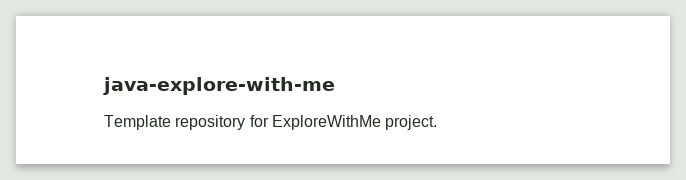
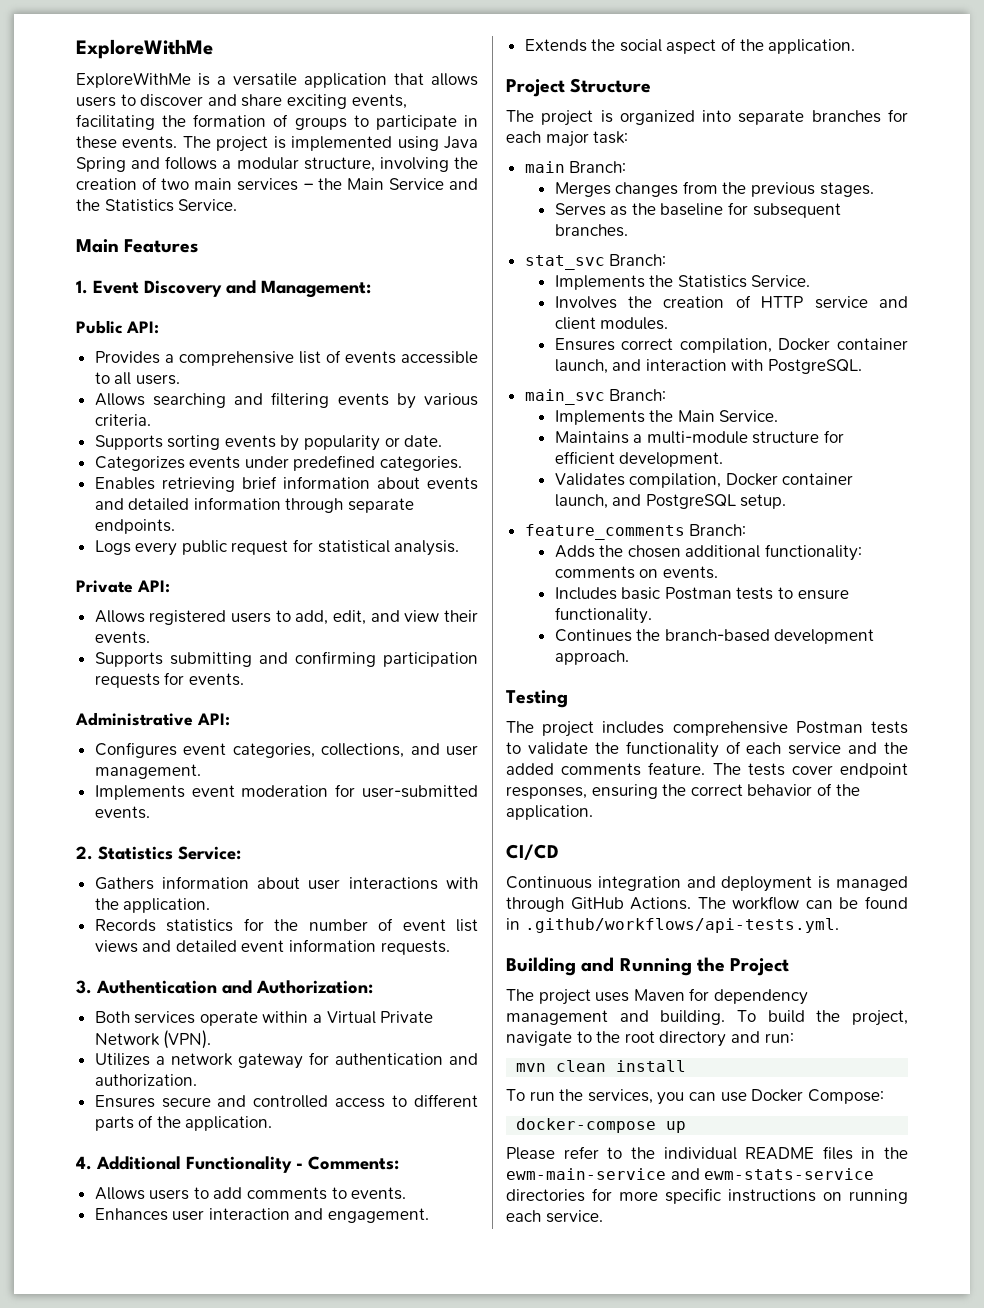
[103,77,335,95] [104,115,438,130] java-explore-with-me // Template repository for ExploreWithMe project. -> [76,39,213,59] [76,72,478,88] [76,94,407,109] [76,114,479,130] [76,136,478,152] [76,156,478,172] [76,177,478,191] [76,199,238,212] [76,239,199,253] [76,280,371,298] [76,320,159,334] [94,350,479,366] [94,372,180,385] [94,392,478,409] [94,414,151,426] [94,435,443,451] [94,455,463,471] [94,476,478,492] [94,497,415,513] [94,519,175,534] [94,539,460,556] [76,580,170,593] [94,610,479,625] [94,631,150,644] [94,651,478,667] [94,672,244,688] [75,712,230,726] [94,742,478,758] [94,764,201,779] [94,784,478,800] [94,806,150,819] [76,846,241,860] [94,876,478,890] [94,898,211,913] [94,918,479,932] [94,939,450,955] [76,980,373,994] [94,1011,434,1026] [94,1030,212,1049] [94,1052,479,1069] [94,1074,197,1086] [94,1094,478,1108] [94,1115,273,1131] [76,1156,399,1173] [94,1187,407,1200] [94,1208,430,1223] [524,38,856,54] [506,78,652,97] [506,109,908,126] [506,131,629,147] [524,161,627,173] [554,181,874,197] [554,202,841,218] [554,224,628,237] [524,254,667,270] [554,275,811,290] [554,295,908,309] [554,317,669,330] [554,338,908,353] [554,359,863,374] [524,389,667,405] [554,410,779,425] [554,430,845,444] [554,451,724,467] [554,473,854,488] [554,494,787,509] [524,524,747,540] [554,544,863,561] [554,566,718,579] [554,587,849,600] [554,607,652,624] [554,629,875,644] [554,650,629,665] [506,690,568,708] [506,721,908,737] [506,741,908,758] [506,762,908,778] [506,783,860,799] [506,805,593,820] [506,844,559,860] [506,876,908,892] [506,896,908,912] [506,918,839,933] [506,957,790,976] [506,988,808,1005] [506,1010,908,1026] [506,1031,794,1047] [516,1060,687,1072] [506,1089,884,1105] [516,1118,687,1133] [506,1146,908,1160] [506,1168,875,1180] [506,1188,908,1204] [506,1210,603,1223] ExploreWithMe // ExploreWithMe is a versatile application that allows users to discover and share exciting events, facilitating the formation of groups to participate in these events. The project is implemented using Java Spring and follows a modular structure, involving the creation of two main services – the Main Service and the Statistics Service. // Main Features // 1. Event Discovery and Management: // Public API: // Provides a comprehensive list of events accessible to all users. // Allows searching and filtering events by various criteria. // Supports sorting events by popularity or date. // Categorizes events under predefined categories. // Enables retrieving brief information about events and detailed information through separate endpoints. // Logs every public request for statistical analysis. // Private API: // Allows registered users to add, edit, and view their events. // Supports submitting and confirming participation requests for events. // Administrative API: // Configures event categories, collections, and user management. // Implements event moderation for user-submitted events. // 2. Statistics Service: // Gathers information about user interactions with the application. // Records statistics for the number of event list views and detailed event information requests. // 3. Authentication and Authorization: // Both services operate within a Virtual Private Network (VPN). // Utilizes a network gateway for authentication and authorization. // Ensures secure and controlled access to different parts of the application. // 4. Additional Functionality - Comments: // Allows users to add comments to events. // Enhances user interaction and engagement. // Extends the social aspect of the application. // Project Structure // The project is organized into separate branches for each major task: // main Branch: // Merges changes from the previous stages. // Serves as the baseline for subsequent branches. // stat_svc Branch: // Implements the Statistics Service. // Involves the creation of HTTP service and client modules. // Ensures correct compilation, Docker container launch, and interaction with PostgreSQL. // main_svc Branch: // Implements the Main Service. // Maintains a multi-module structure for efficient development. // Validates compilation, Docker container launch, and PostgreSQL setup. // feature_comments Branch: // Adds the chosen additional functionality: comments on events. // Includes basic Postman tests to ensure functionality. // Continues the branch-based development approach. // Testing // The project includes comprehensive Postman tests to validate the functionality of each service and the added comments feature. The tests cover endpoint responses, ensuring the correct behavior of the application. // CI/CD // Continuous integration and deployment is managed through GitHub Actions. The workflow can be found in .github/workflows/api-tests.yml. // Building and Running the Project // The project uses Maven for dependency management and building. To build the project, navigate to the root directory and run: // mvn clean install // To run the services, you can use Docker Compose: // docker-compose up // Please refer to the individual README files in the ewm-main-service and ewm-stats-service directories for more specific instructions on running each service.

